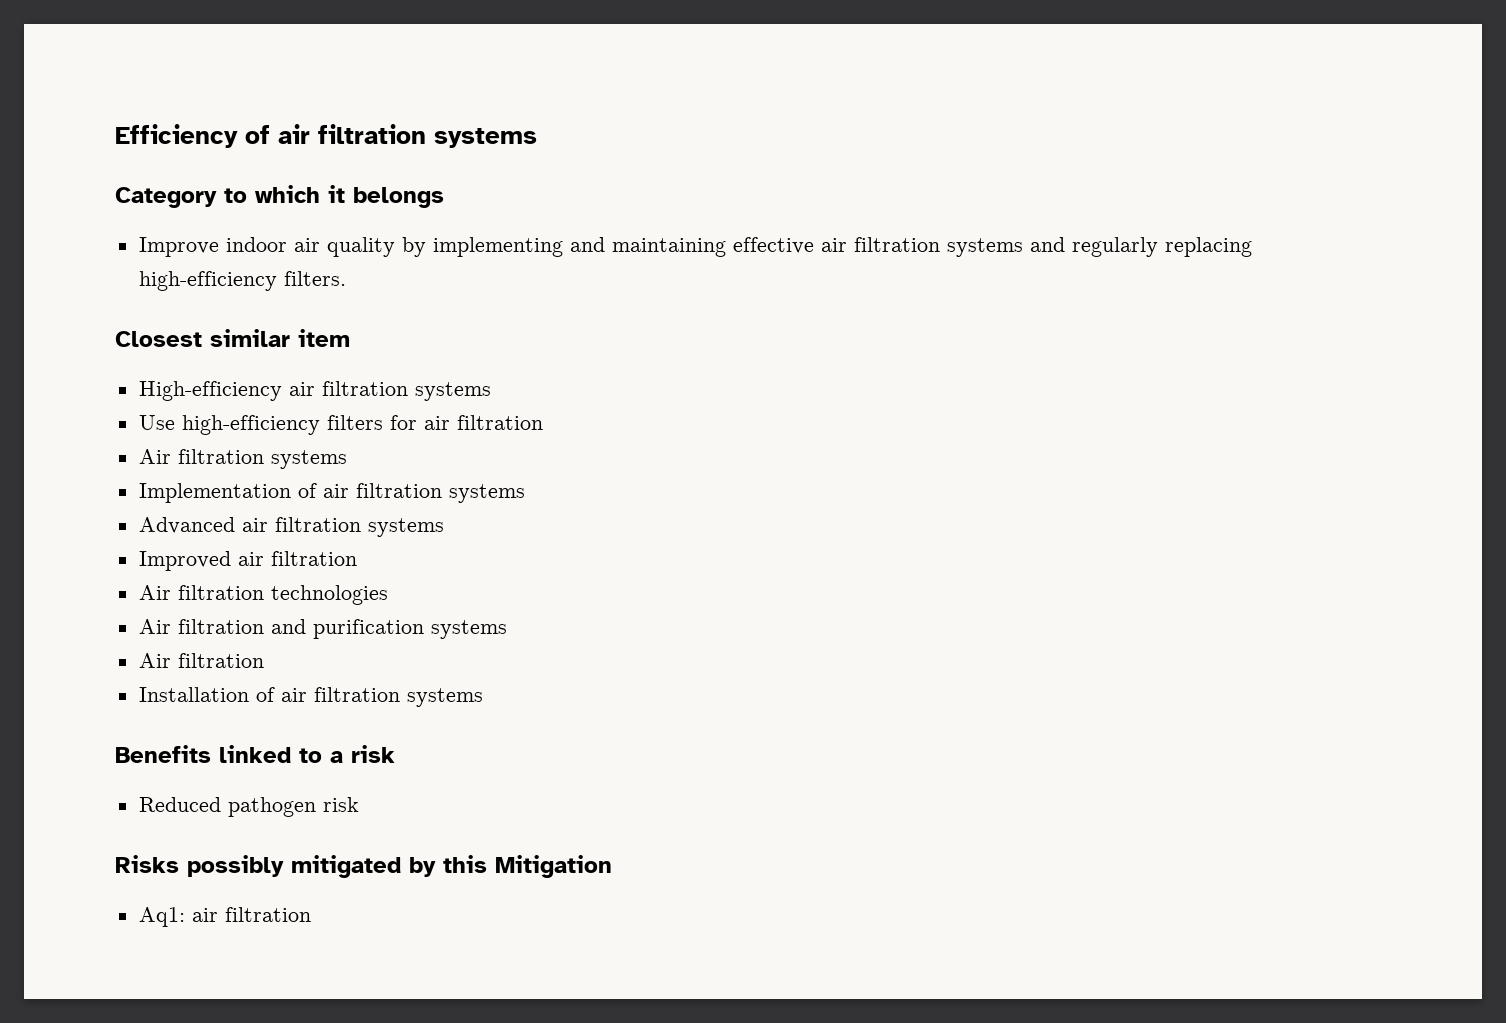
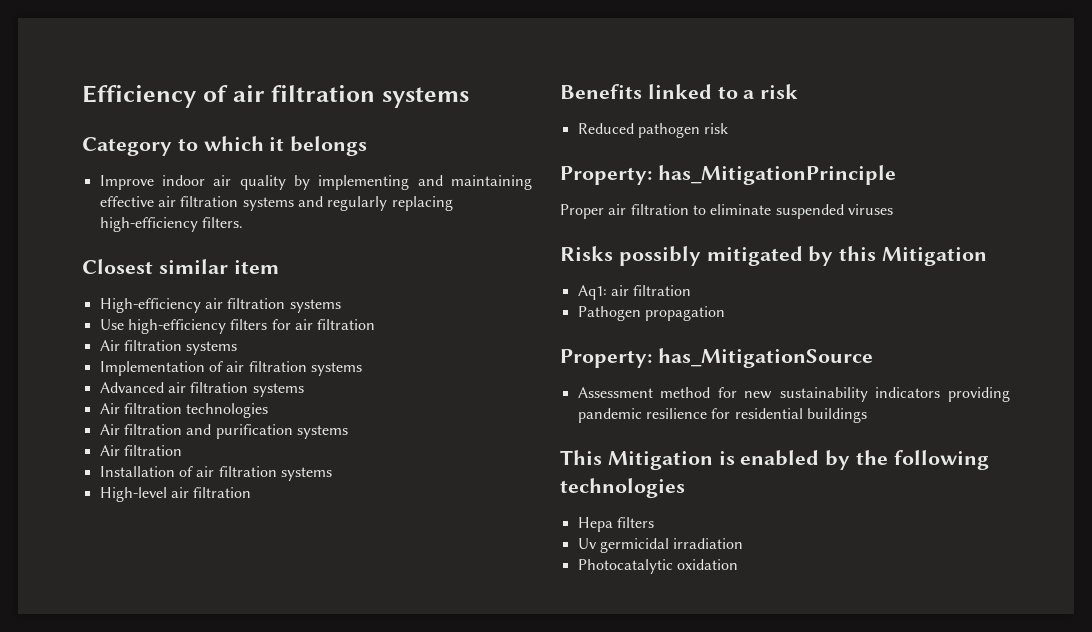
[138,551,357,571] // Improved air filtration -> (304, 390) none
(483, 697) none -> [99,487,252,502] // High-level air filtration
(359, 804) none -> [560,165,896,185] [560,204,893,219] // Property: has_MitigationPrinciple // Proper air filtration to eliminate suspended viruses
(311, 914) none -> [577,306,725,321] [560,348,873,368] [577,387,1010,402] [577,408,867,423] [560,450,989,470] [560,478,685,498] [577,517,654,532] [577,538,744,553] [577,559,738,574] // Pathogen propagation // Property: has_MitigationSource // Assessment method for new sustainability indicators providing pandemic resilience for residential buildings // This Mitigation is enabled by the following technologies // Hepa filters // Uv germicidal irradiation // Photocatalytic oxidation

